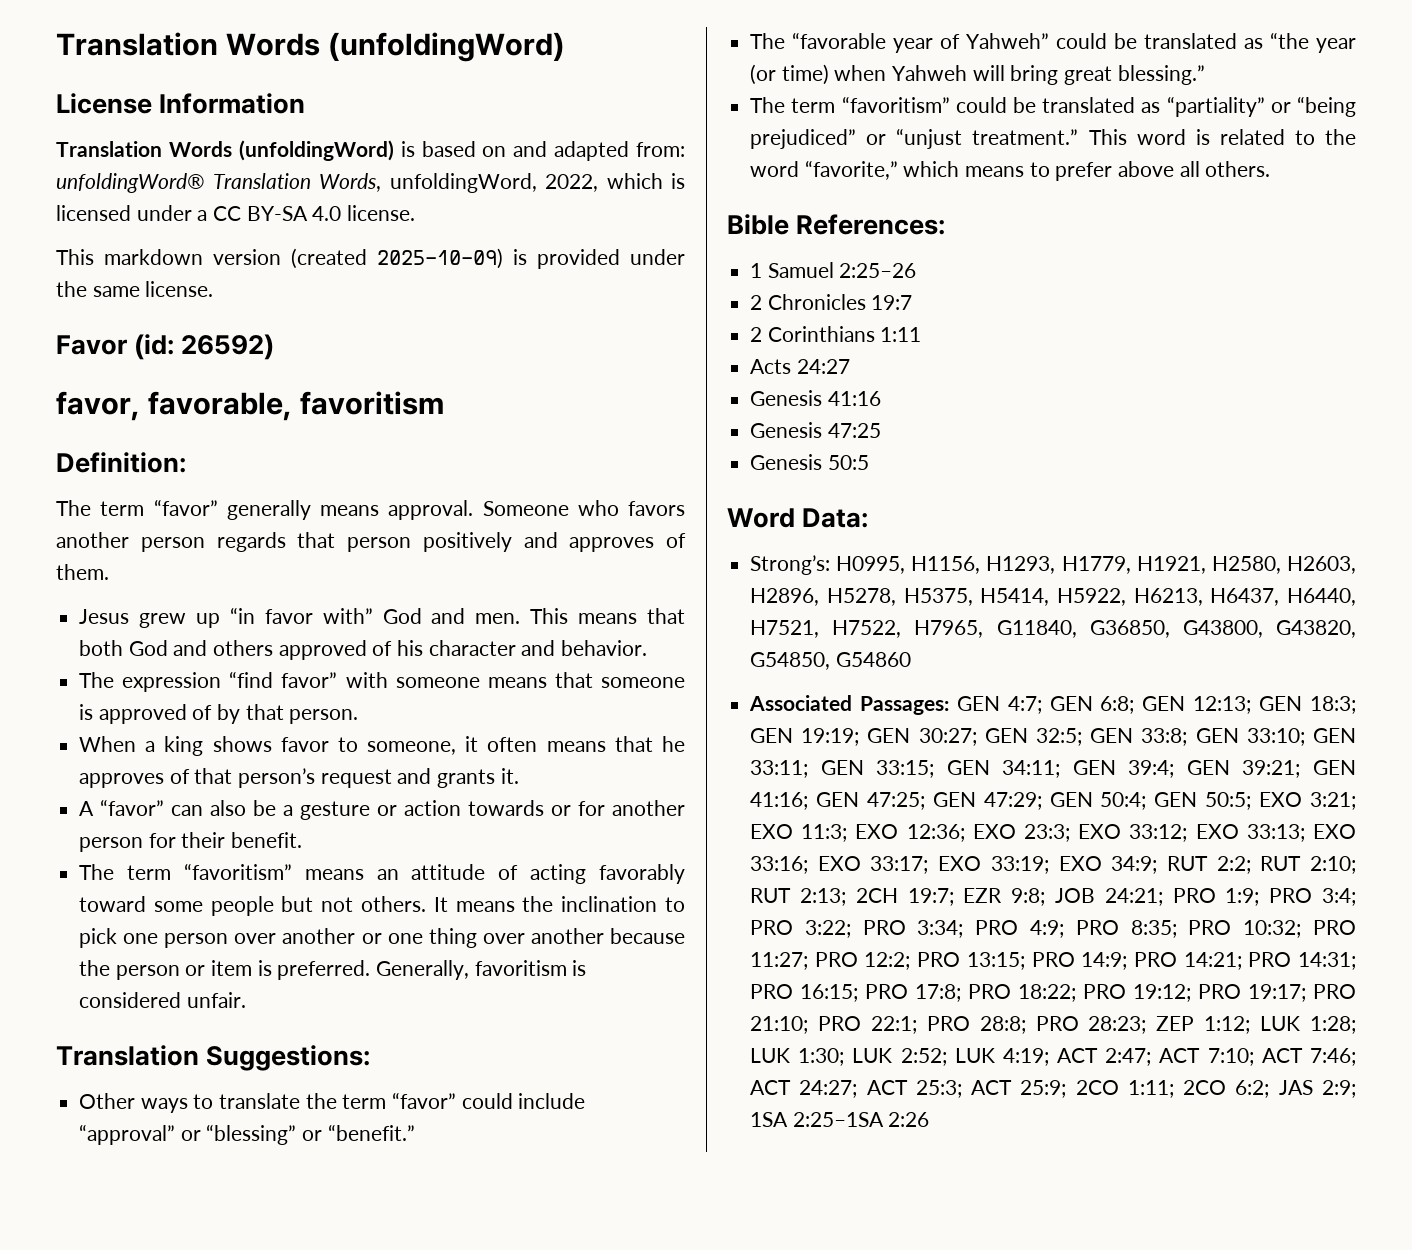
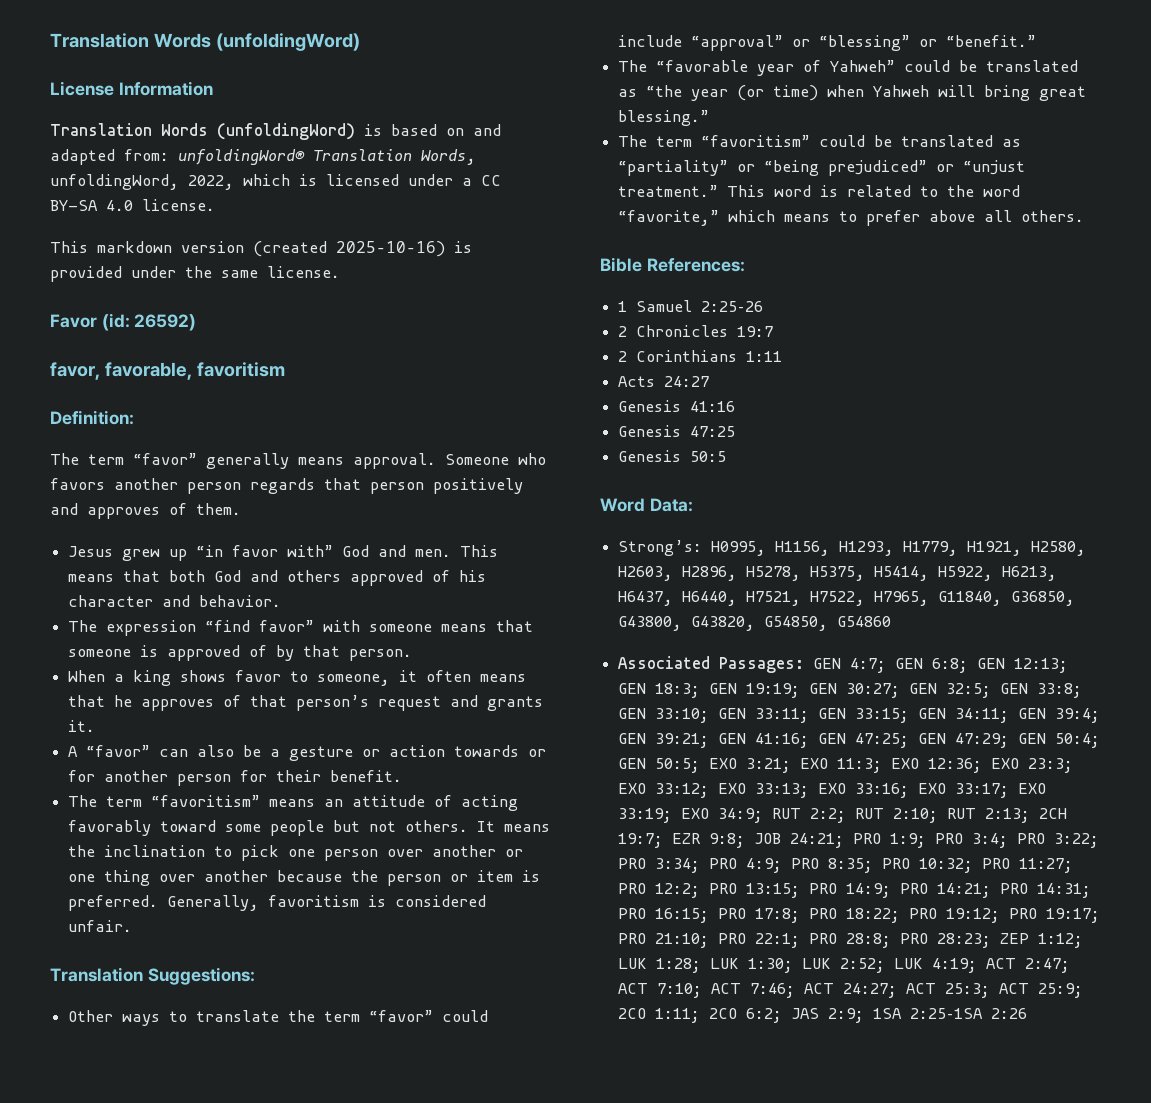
[377,248,503,269] 2025-10-09) -> [336,241,445,257] 2025-10-16)

